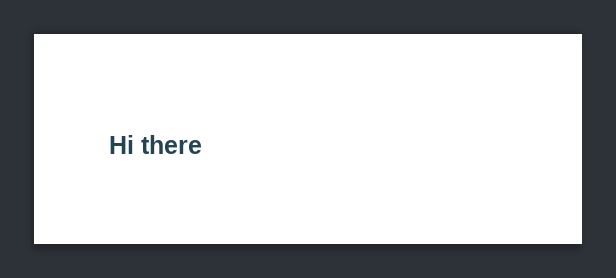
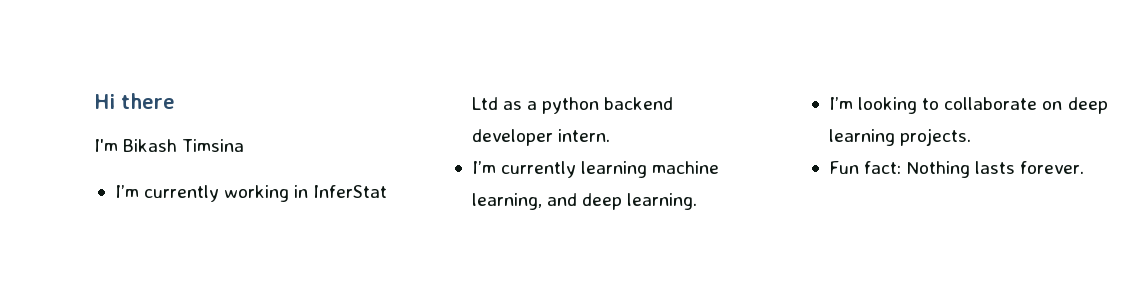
(202, 144) none -> [94,139,245,152] [114,185,388,202] [471,97,674,114] [471,129,611,146] [471,161,720,178] [471,193,698,210] [828,97,1108,114] [828,128,972,146] [828,161,1085,178] // I'm Bikash Timsina // I’m currently working in InferStat Ltd as a python backend developer intern. // I’m currently learning machine learning, and deep learning. // I’m looking to collaborate on deep learning projects. // Fun fact: Nothing lasts forever.

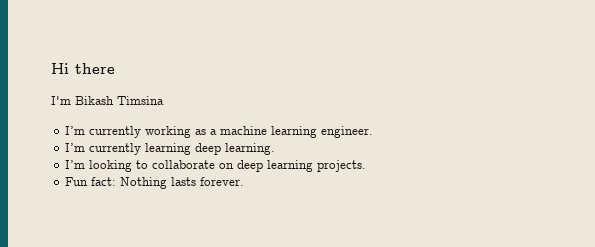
[294,185,388,198] [471,97,674,114] [471,129,611,146] in InferStat Ltd as a python backend developer intern. -> [195,126,374,138] as a machine learning engineer.
[652,161,720,174] [471,193,578,210] machine learning, and -> (192, 149) none

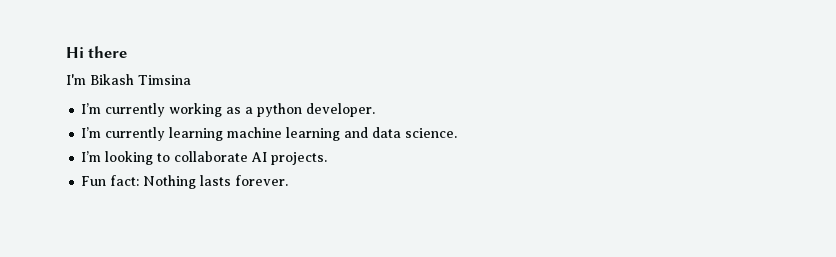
[220,126,374,138] machine learning engineer. -> [257,103,376,117] python developer.
[195,143,276,155] deep learning. -> [227,127,458,141] machine learning and data science.
[219,160,314,172] on deep learning -> [251,152,268,162] AI

